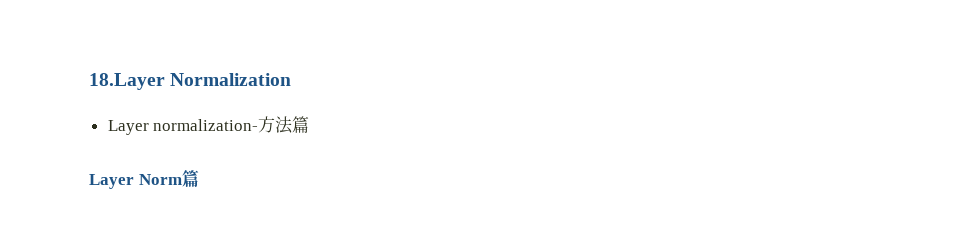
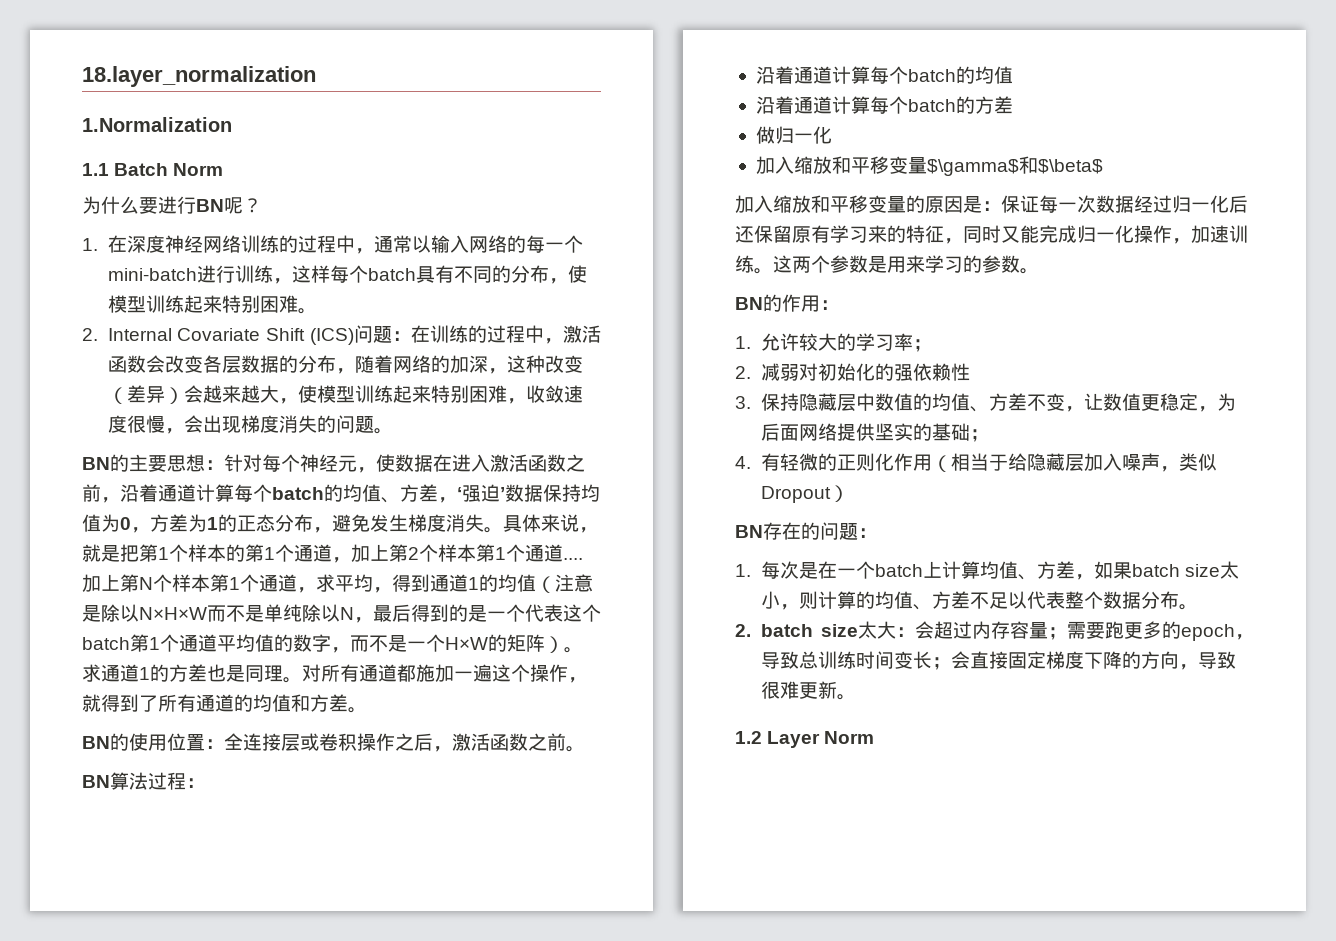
[89,73,292,90] [107,116,310,135] 18.Layer Normalization // Layer normalization-方法篇 // -> [82,66,316,87] [82,117,232,132] [82,163,224,176] [82,196,262,214] [82,235,583,254] [107,265,587,284] [107,295,317,314] [82,325,601,345] [107,355,583,374] [107,385,583,404] [107,415,393,434] [82,454,585,473] [82,484,600,503] [82,514,598,533] [82,544,583,563] [82,574,593,593] [82,604,601,623] [82,634,583,653] [82,664,587,683] [82,694,367,713] [82,733,585,752] [82,772,205,790] [755,66,1013,84] [755,96,1013,114] [755,126,832,144] [755,156,1103,176] [735,195,1248,213] [735,225,1248,244] [735,255,1039,274] [735,294,839,312] [735,333,932,352] [735,363,970,381] [735,393,1236,412] [760,423,989,442] [735,453,1217,472] [760,485,849,503] [735,522,877,540] [735,561,1239,580] [760,591,1198,610] [735,621,1254,641] [760,651,1236,670] [760,681,856,700] [735,731,762,744] 18.layer_normalization // 1.Normalization // 1.1 Batch Norm // 为什么要进行BN呢？ // 1.在深度神经网络训练的过程中，通常以输入网络的每一个mini-batch进行训练，这样每个batch具有不同的分布，使模型训练起来特别困难。 // 2. Internal Covariate Shift (ICS)问题：在训练的过程中，激活函数会改变各层数据的分布，随着网络的加深，这种改变（差异）会越来越大，使模型训练起来特别困难，收敛速度很慢，会出现梯度消失的问题。 // BN的主要思想：针对每个神经元，使数据在进入激活函数之前，沿着通道计算每个batch的均值、方差，‘强迫’数据保持均值为0，方差为1的正态分布，避免发生梯度消失。具体来说，就是把第1个样本的第1个通道，加上第2个样本第1个通道....加上第N个样本第1个通道，求平均，得到通道1的均值（注意是除以N×H×W而不是单纯除以N，最后得到的是一个代表这个batch第1个通道平均值的数字，而不是一个H×W的矩阵）。求通道1的方差也是同理。对所有通道都施加一遍这个操作，就得到了所有通道的均值和方差。 // BN的使用位置：全连接层或卷积操作之后，激活函数之前。 // BN算法过程： // 沿着通道计算每个batch的均值 // 沿着通道计算每个batch的方差 // 做归一化 // 加入缩放和平移变量$\gamma$和$\beta$ // 加入缩放和平移变量的原因是：保证每一次数据经过归一化后还保留原有学习来的特征，同时又能完成归一化操作，加速训练。这两个参数是用来学习的参数。 // BN的作用： // 1.允许较大的学习率； // 2.减弱对初始化的强依赖性 // 3.保持隐藏层中数值的均值、方差不变，让数值更稳定，为后面网络提供坚实的基础； // 4.有轻微的正则化作用（相当于给隐藏层加入噪声，类似Dropout） // BN存在的问题： // 1.每次是在一个batch上计算均值、方差，如果batch size太小，则计算的均值、方差不足以代表整个数据分布。 // 2. batch size太大：会超过内存容量；需要跑更多的epoch，导致总训练时间变长；会直接固定梯度下降的方向，导致很难更新。 // 1.2
[181,170,199,187] 篇 -> (875, 737) none

